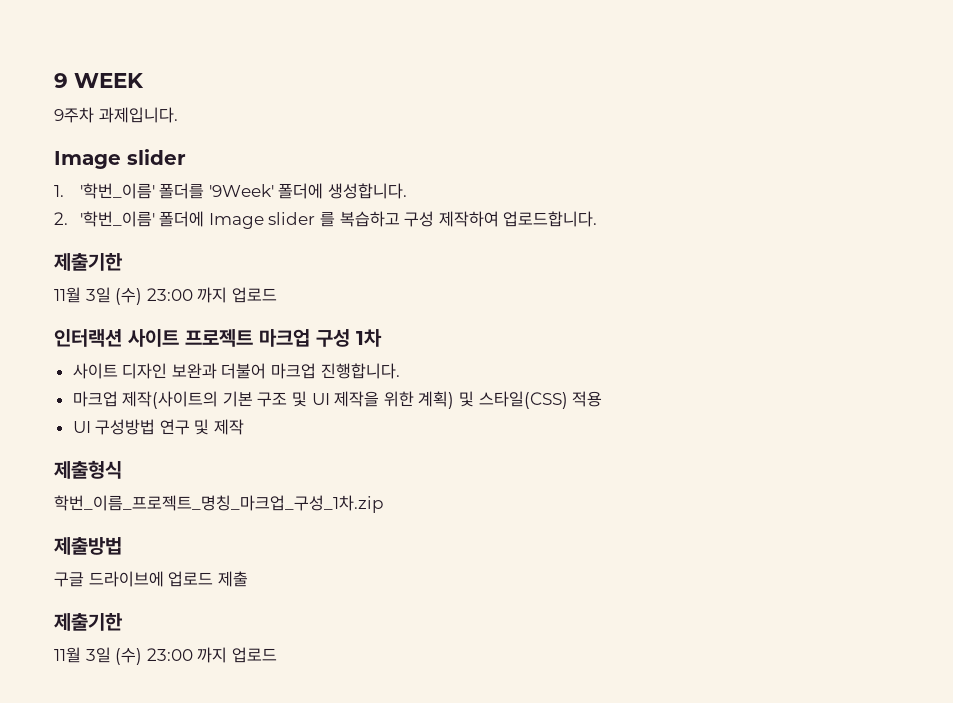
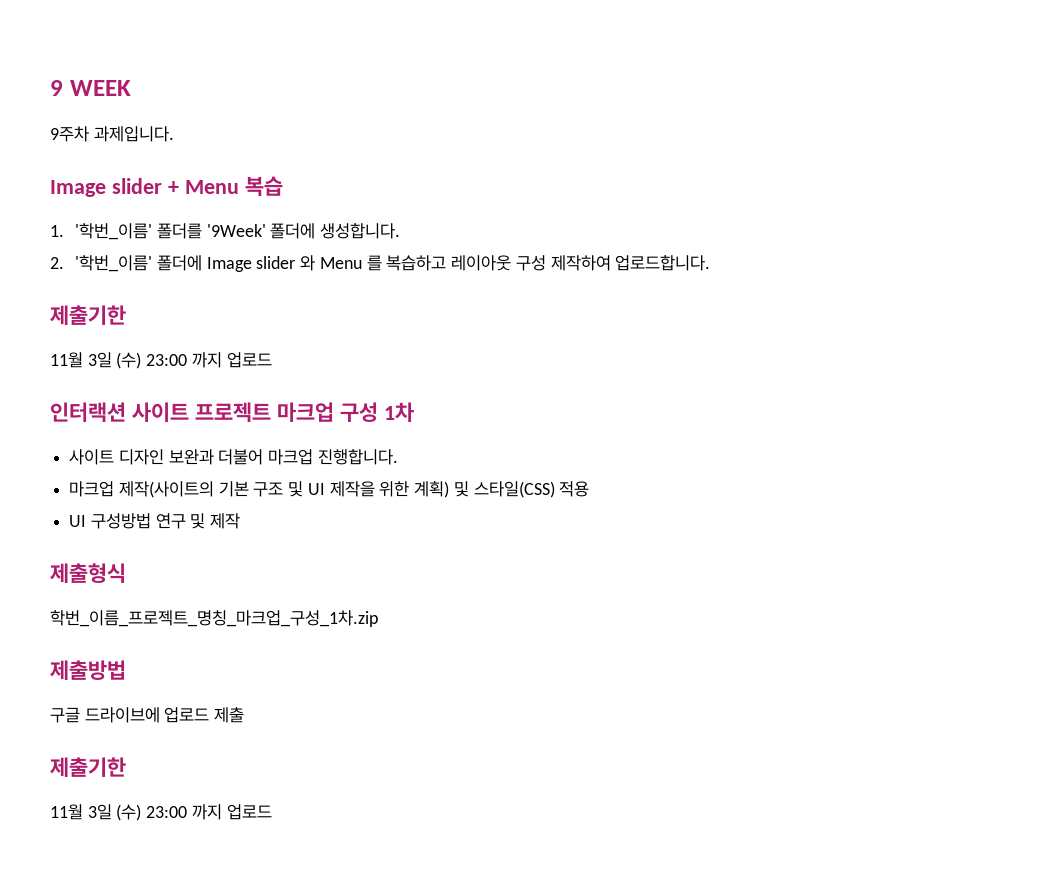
(186, 157) none -> [167,176,283,196] + Menu 복습
(316, 218) none -> [300,255,362,271] 와 Menu
(400, 219) none -> [451,255,512,271] 레이아웃

